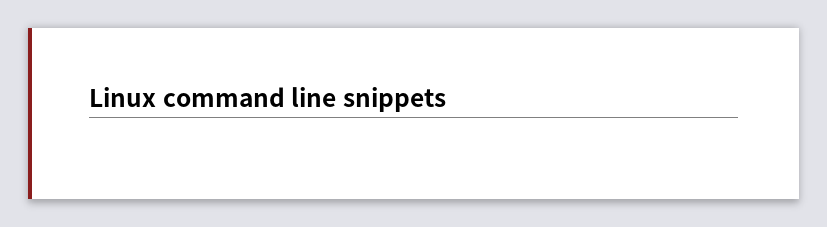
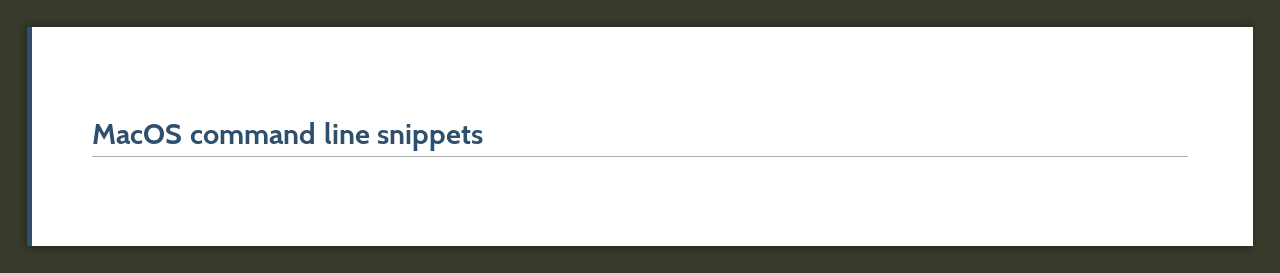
[89,87,156,107] Linux -> [92,124,182,144] MacOS

